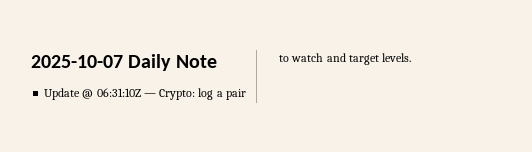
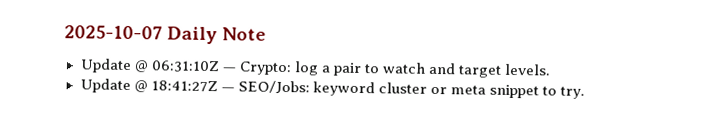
(412, 57) none -> [79,78,586,99] // Update @ 18:41:27Z — SEO/Jobs: keyword cluster or meta snippet to try.

